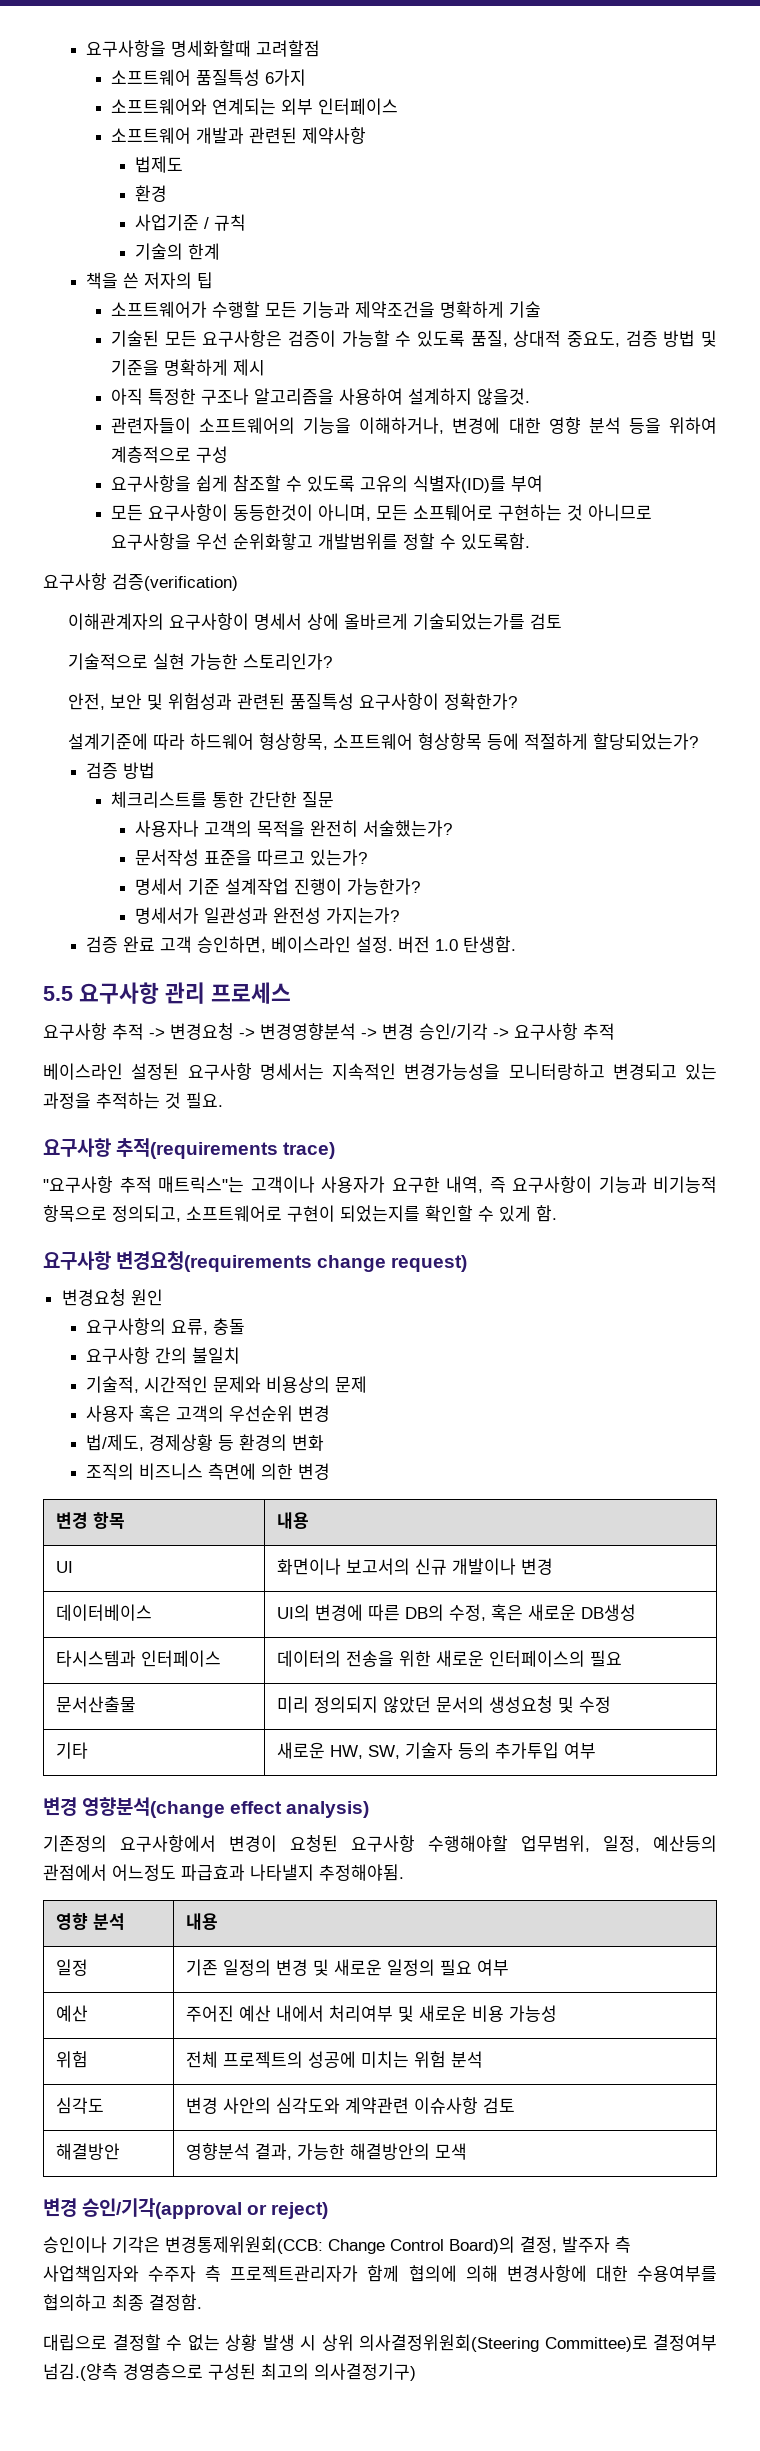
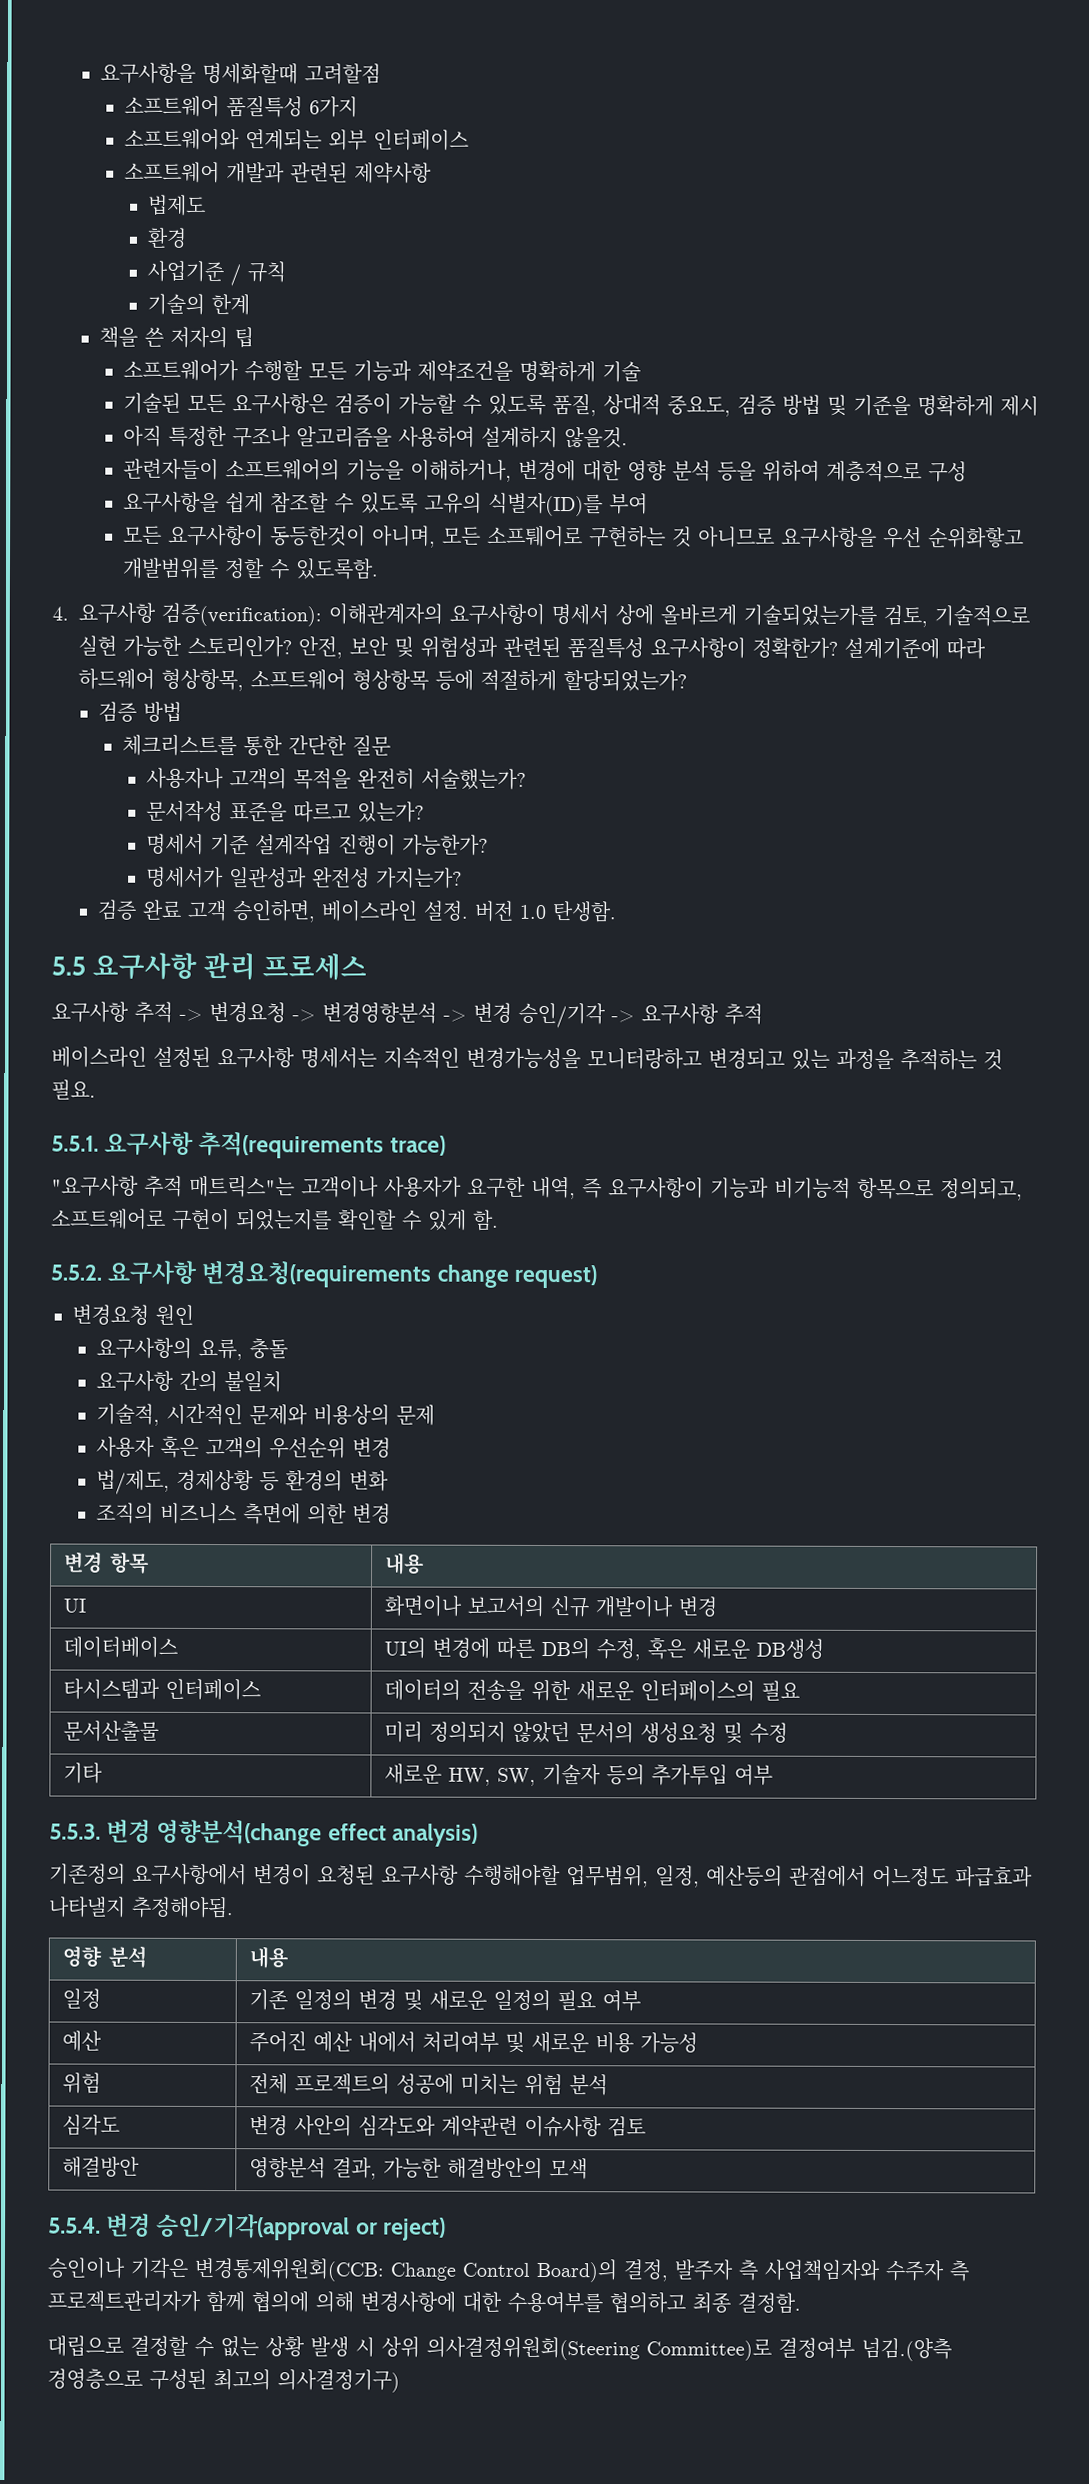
[43,573,238,591] 요구사항 검증(verification) // -> [52,602,322,627] 4. 요구사항 검증(verification):
[529,613,562,630] 검토 // -> [883,605,928,628] 검토,
(332, 661) // -> (292, 646) none
(517, 701) // -> (838, 648) none
(223, 1100) none -> [51,1135,99,1152] 5.5.1.
(557, 1213) none -> [50,1264,102,1281] 5.5.2.
(597, 1750) none -> [49,1823,101,1840] 5.5.3.
(468, 2151) none -> [48,2217,101,2234] 5.5.4.

